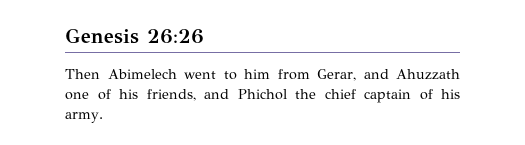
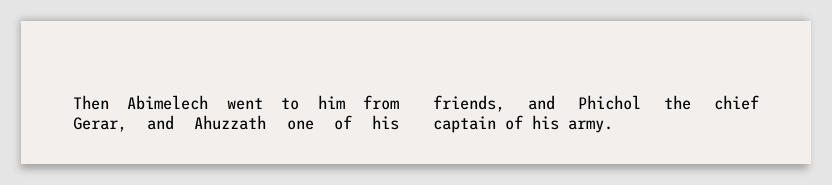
[65,28,204,44] Genesis 26:26 // -> (73, 102) none

